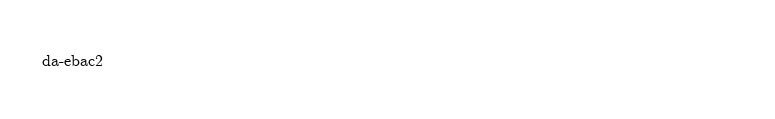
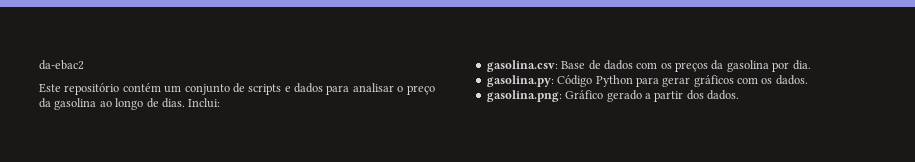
(103, 60) none -> [39,83,435,95] [39,98,221,110] [486,60,811,72] [486,75,808,87] [486,90,739,102] // Este repositório contém um conjunto de scripts e dados para analisar o preço da gasolina ao longo de dias. Inclui: // gasolina.csv: Base de dados com os preços da gasolina por dia. // gasolina.py: Código Python para gerar gráficos com os dados. // gasolina.png: Gráfico gerado a partir dos dados.

